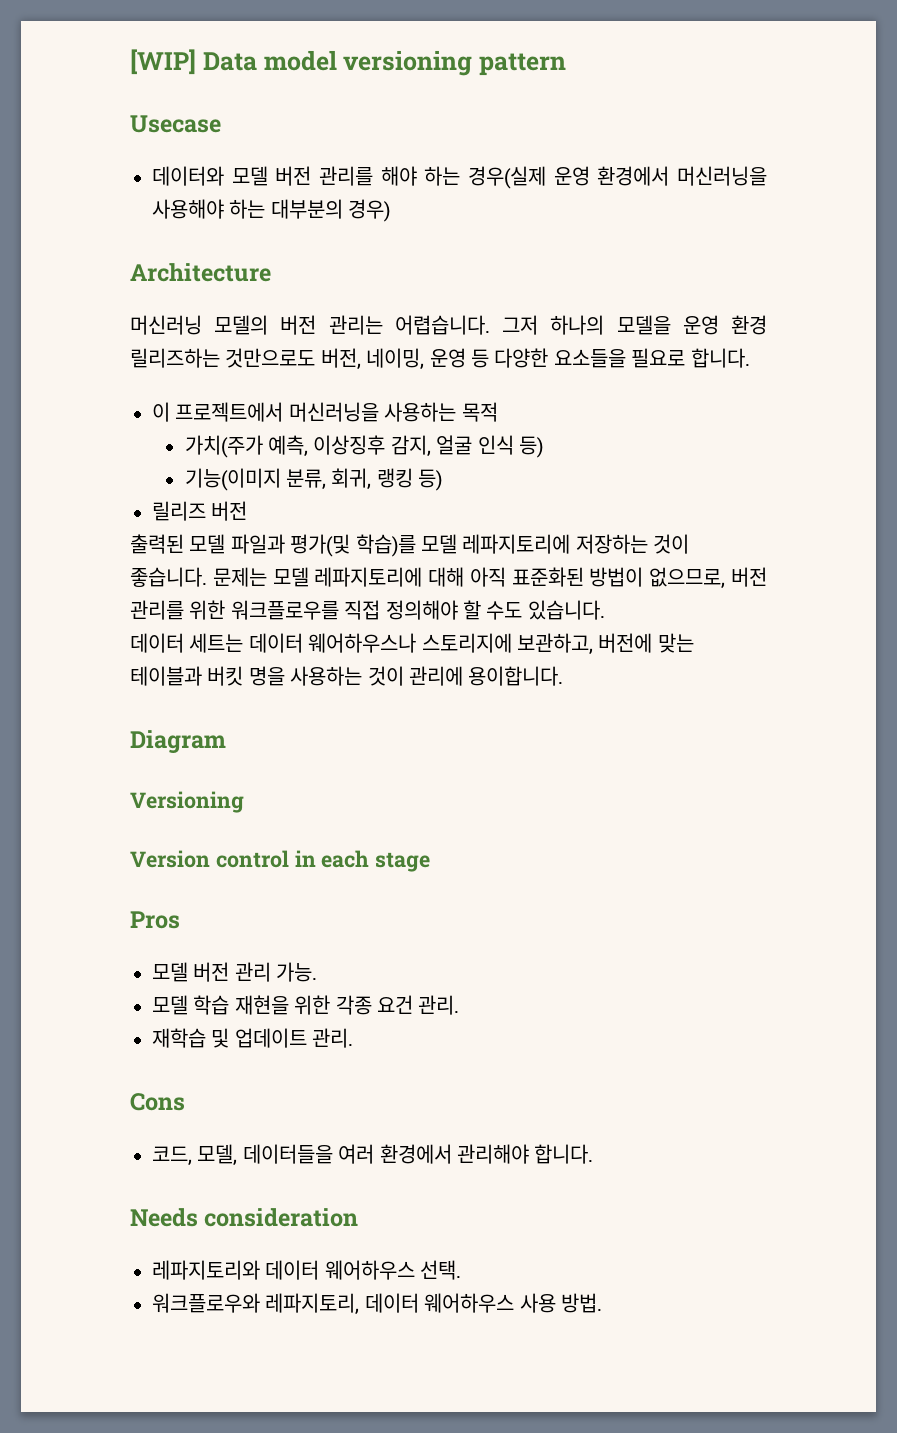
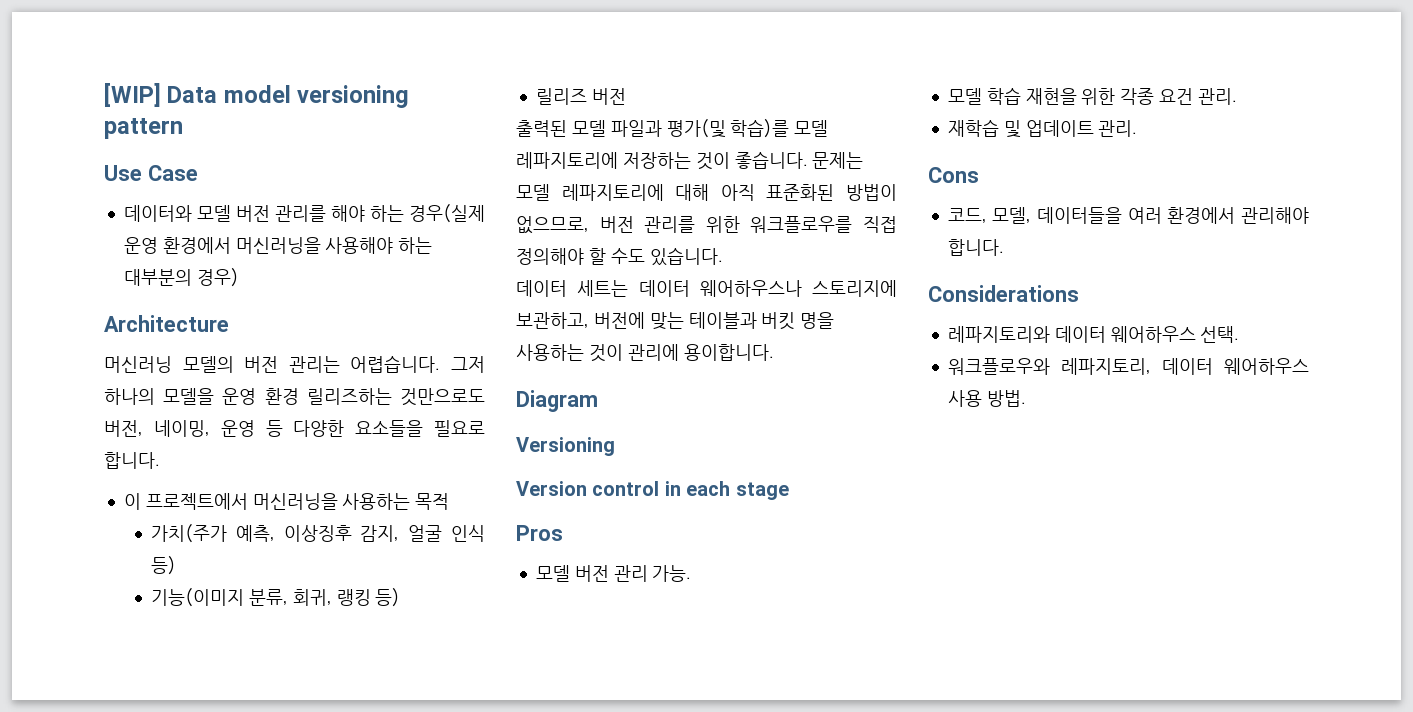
[130,115,221,133] Usecase -> [104,165,198,181] Use Case
[130,1208,359,1227] Needs consideration -> [928,285,1079,302] Considerations

